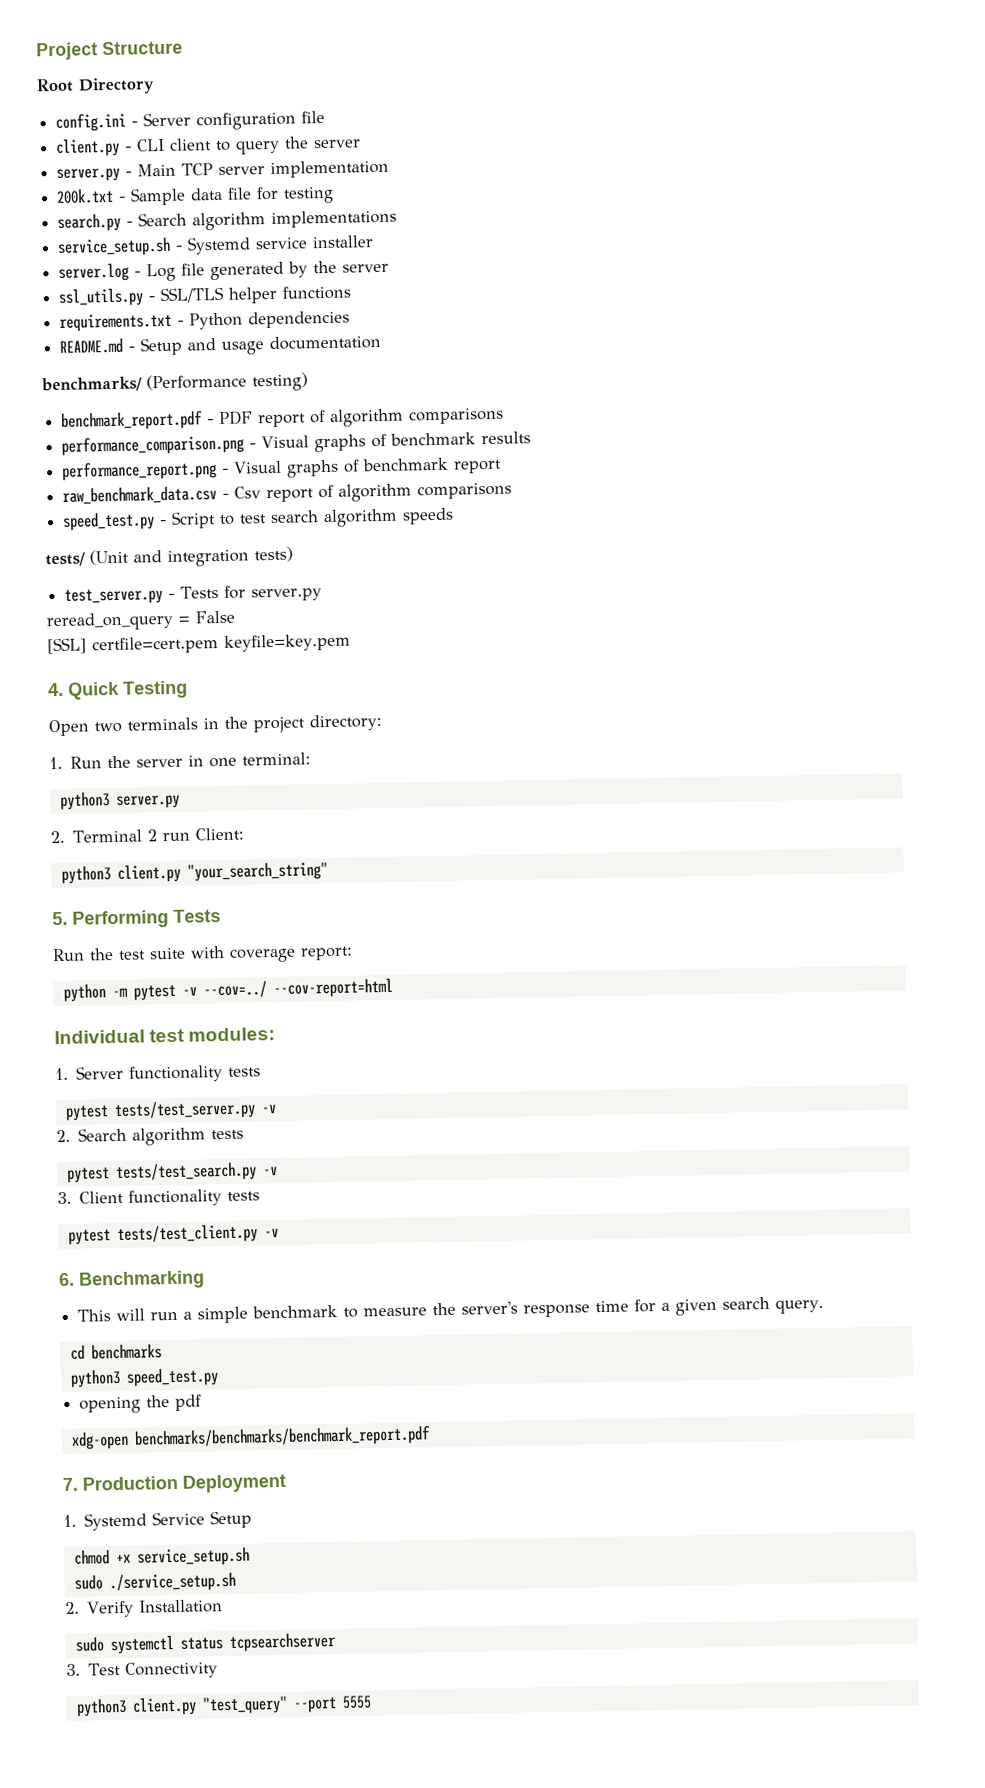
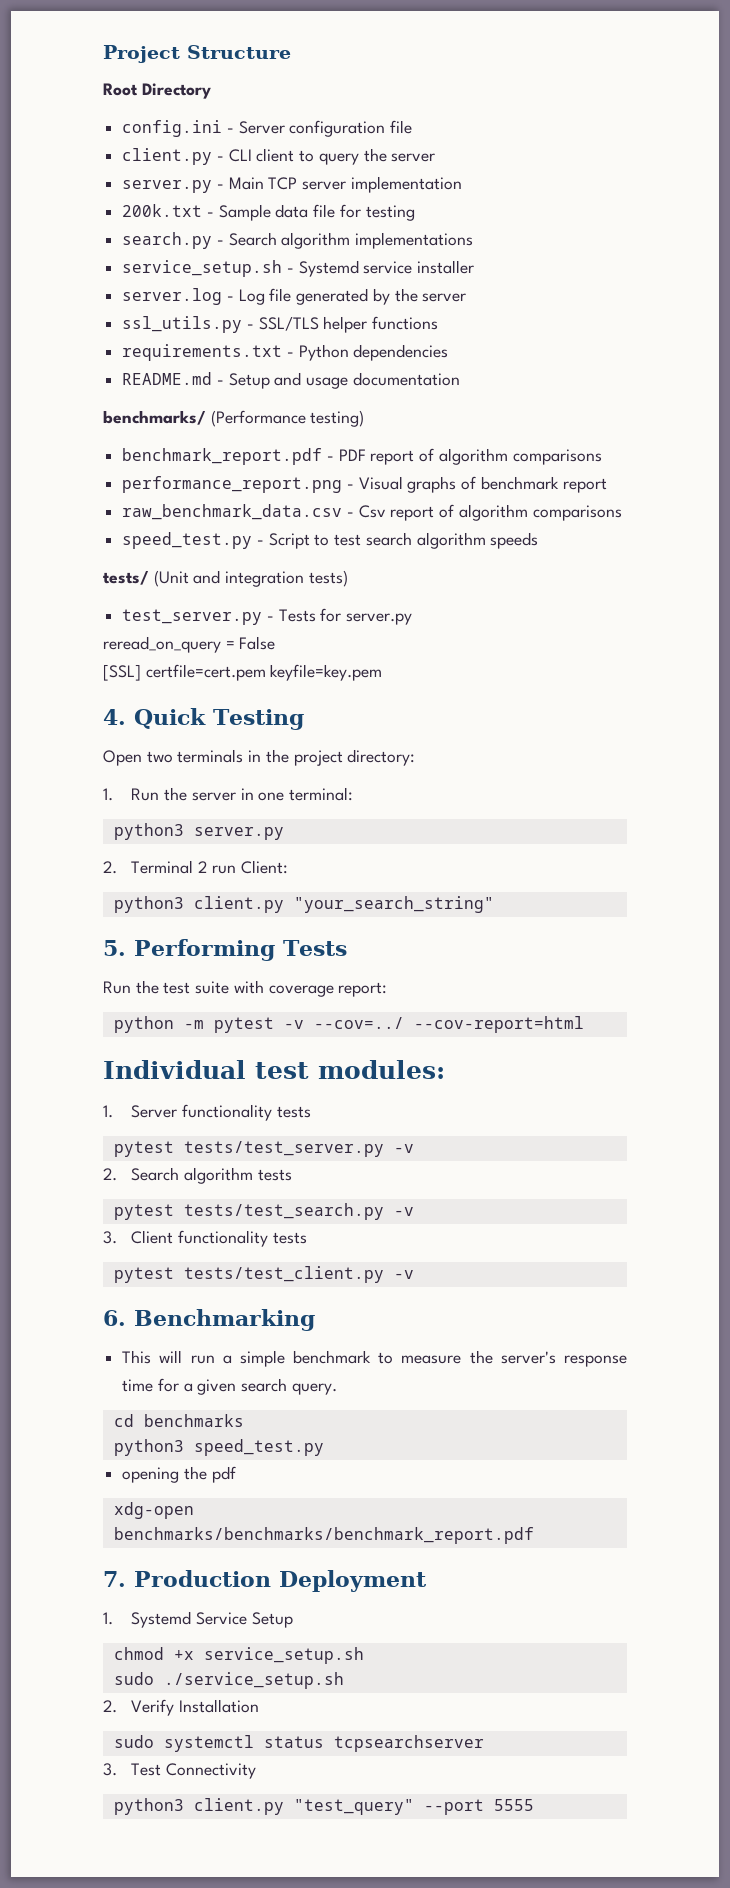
[61,431,532,456] // performance_comparison.png - Visual graphs of benchmark results -> (602, 457) none

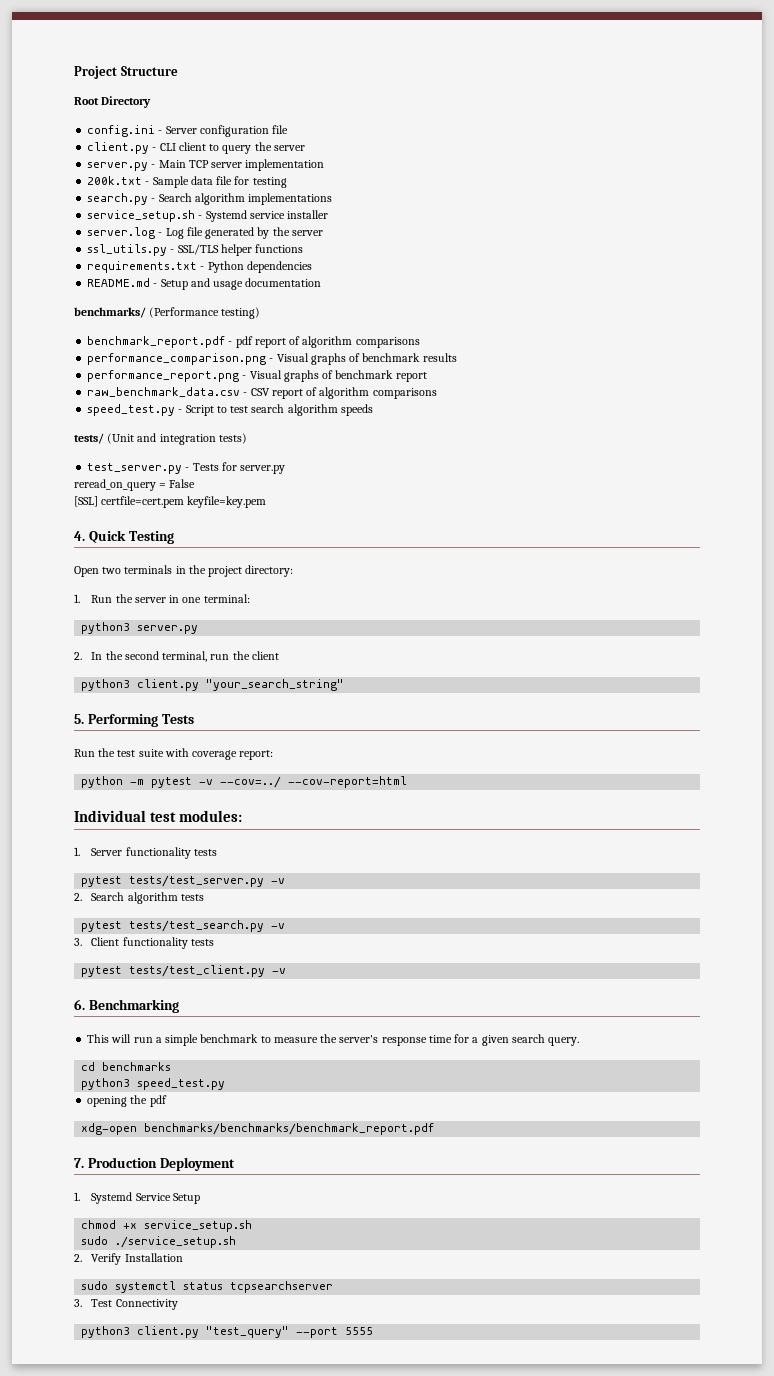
[338,448,602,465] PDF report of algorithm comparisons -> [235,336,420,348] [87,353,457,365] pdf report of algorithm comparisons // performance_comparison.png - Visual graphs of benchmark results
[358,505,386,518] Csv -> [250,388,270,396] CSV
[131,860,288,874] Terminal 2 run Client: -> [91,651,279,662] In the second terminal, run the client

